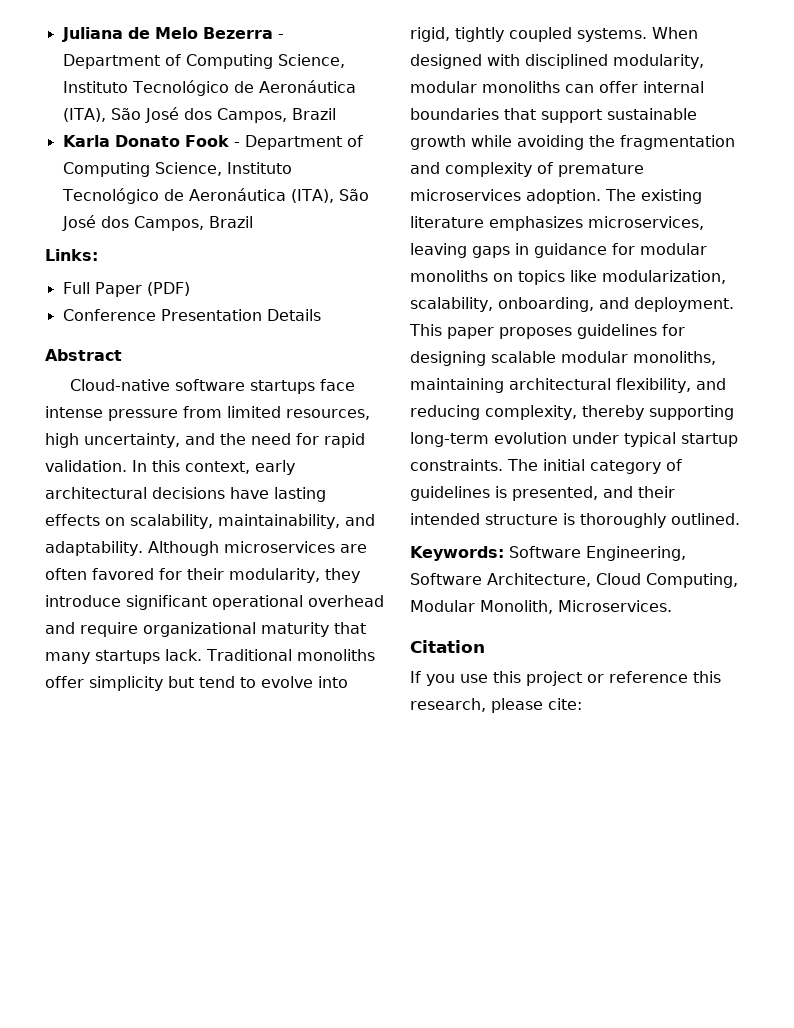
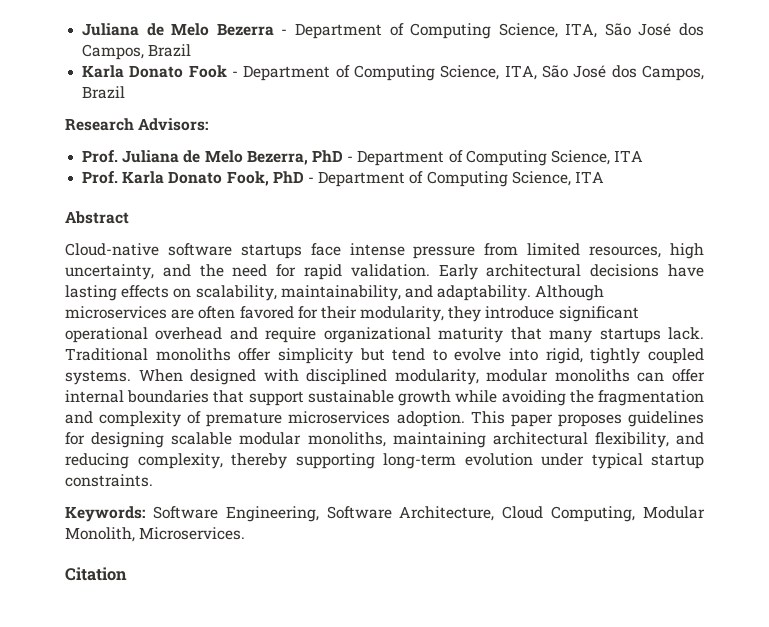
[62,80,356,96] [62,108,106,122] Instituto Tecnológico de Aeronáutica (ITA), -> [565,23,598,38] ITA,
[226,162,292,174] [61,188,369,204] [61,215,253,231] [45,249,98,261] [62,282,190,297] [62,309,321,321] Instituto Tecnológico de Aeronáutica (ITA), São José dos Campos, Brazil // Links: // Full Paper (PDF) // Conference Presentation Details -> [504,65,704,81] [82,86,126,99] [65,118,209,131] [82,150,644,166] [82,171,604,187] ITA, São José dos Campos, Brazil // Research Advisors: // Prof. Juliana de Melo Bezerra, PhD - Department of Computing Science, ITA // Prof. Karla Donato Fook, PhD - Department of Computing Science, ITA
[132,460,295,475] In this context, early -> [438,264,478,280] Early
[605,189,702,204] [410,216,704,231] [410,243,707,258] [410,270,726,285] [410,297,734,312] The existing literature emphasizes microservices, leaving gaps in guidance for modular monoliths on topics like modularization, scalability, onboarding, and deployment. -> (465, 419) none
[507,459,682,474] [410,486,675,501] [410,513,740,528] The initial category of guidelines is presented, and their intended structure is thoroughly outlined. -> (153, 480) none
[410,671,721,686] [410,698,582,713] // If you use this project or reference this research, please cite: -> (127, 574) none

